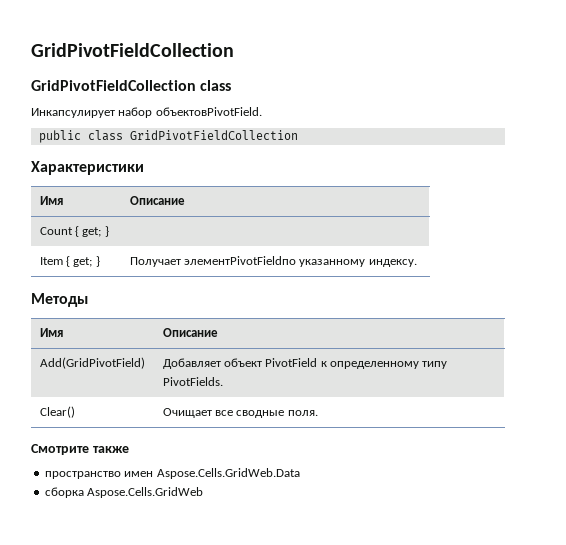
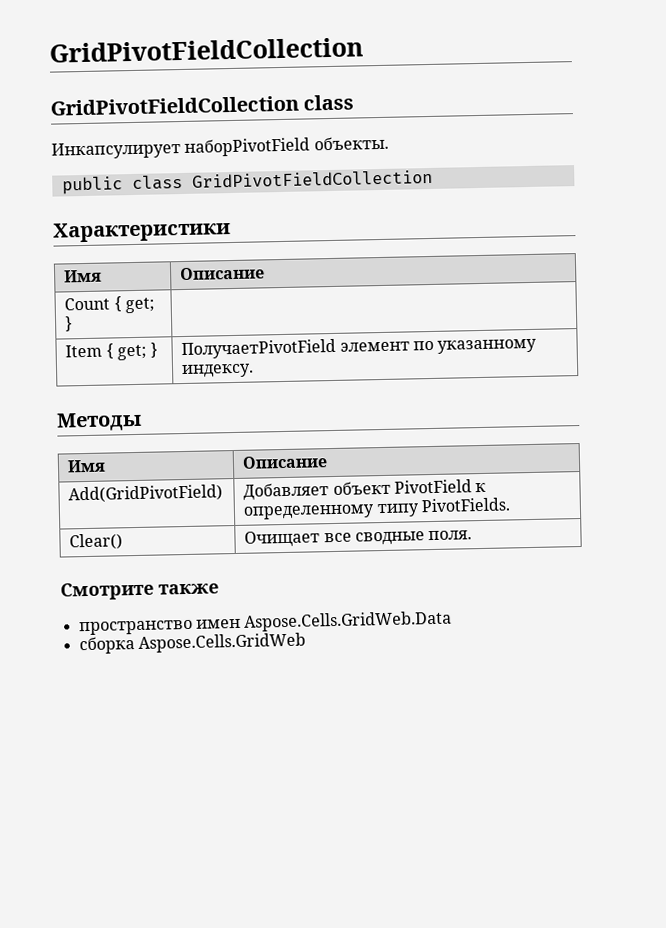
[118,107,262,118] набор объектовPivotField. -> [184,135,389,157] наборPivotField объекты.
[129,256,296,267] Получает элементPivotFieldпо -> [181,338,435,360] ПолучаетPivotField элемент по

